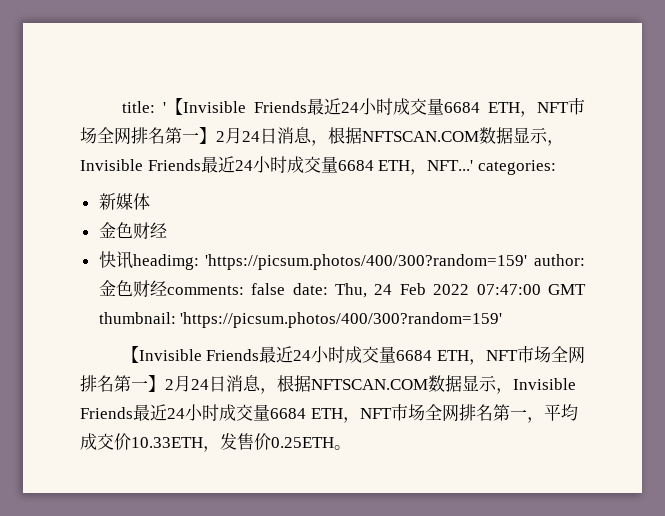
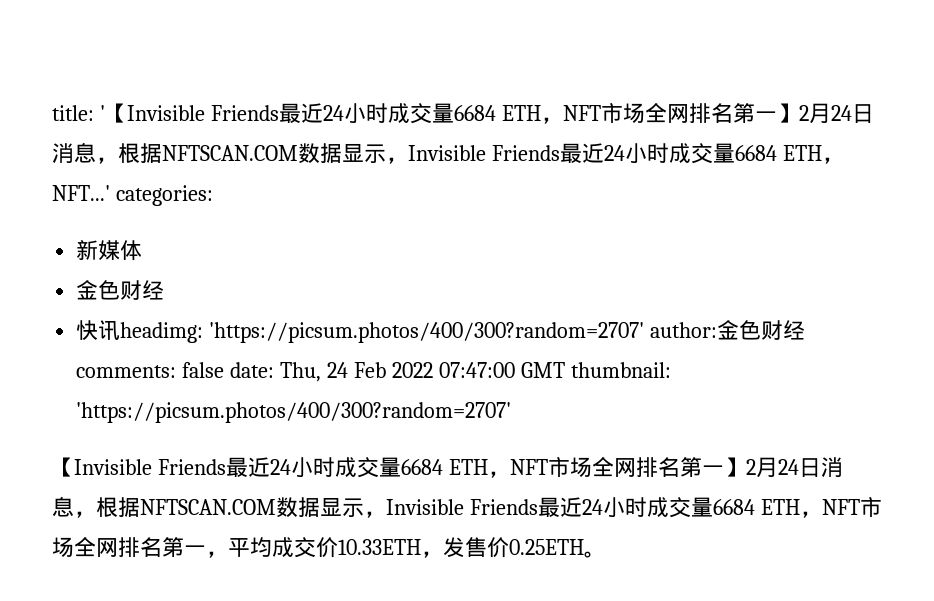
[205,254,528,270] 'https://picsum.photos/400/300?random=159' -> [209,322,645,343] 'https://picsum.photos/400/300?random=2707'
[180,312,503,328] 'https://picsum.photos/400/300?random=159' -> [76,402,512,423] 'https://picsum.photos/400/300?random=2707'

